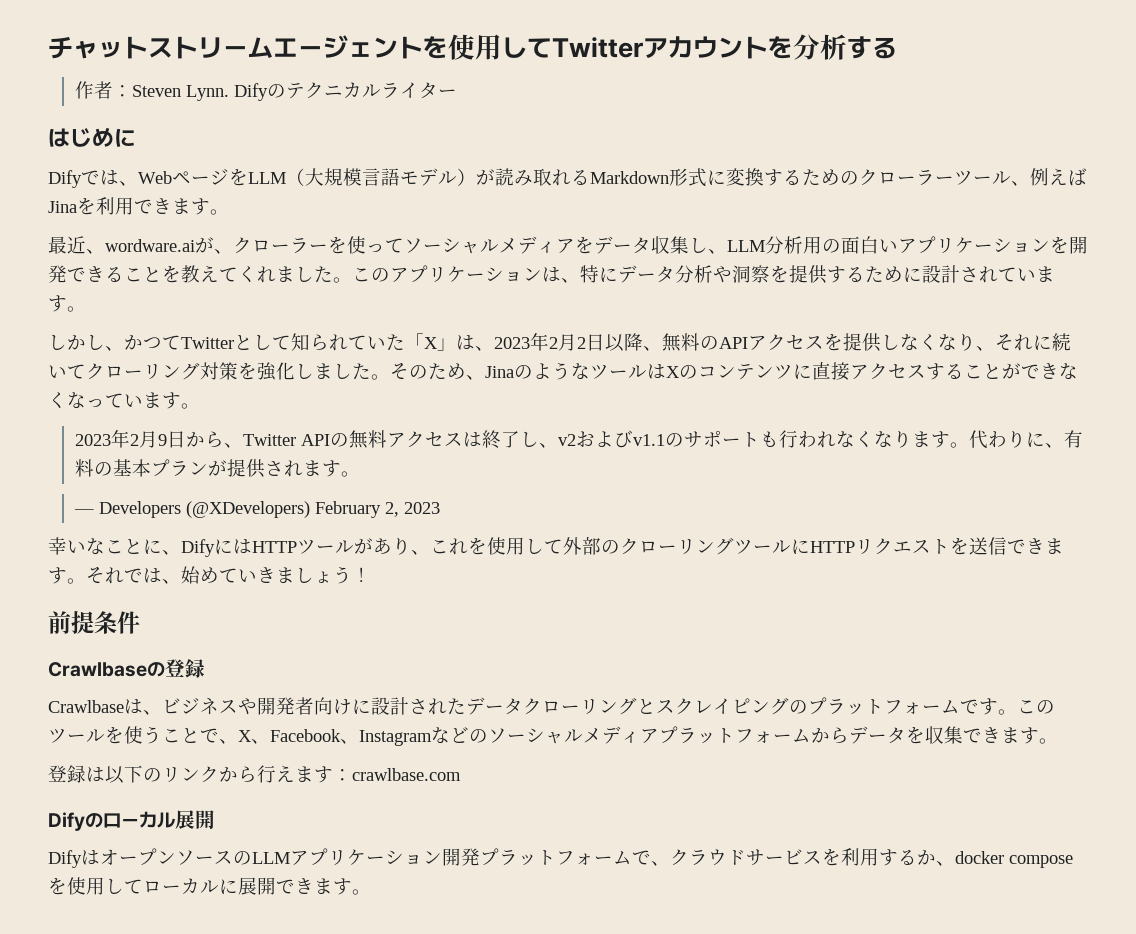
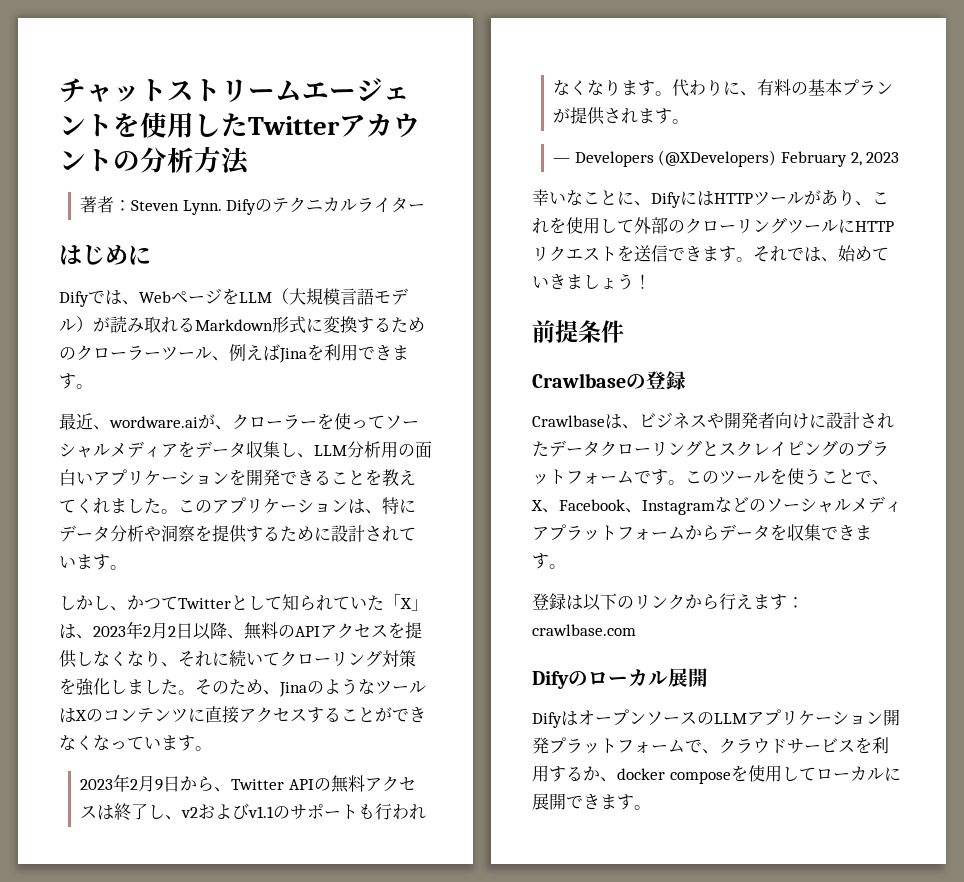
[527,38,552,58] て -> [221,113,248,137] た
[768,34,897,60] [74,81,94,99] を分析する // 作 -> [113,146,250,175] [80,196,98,213] の分析方法 // 著

